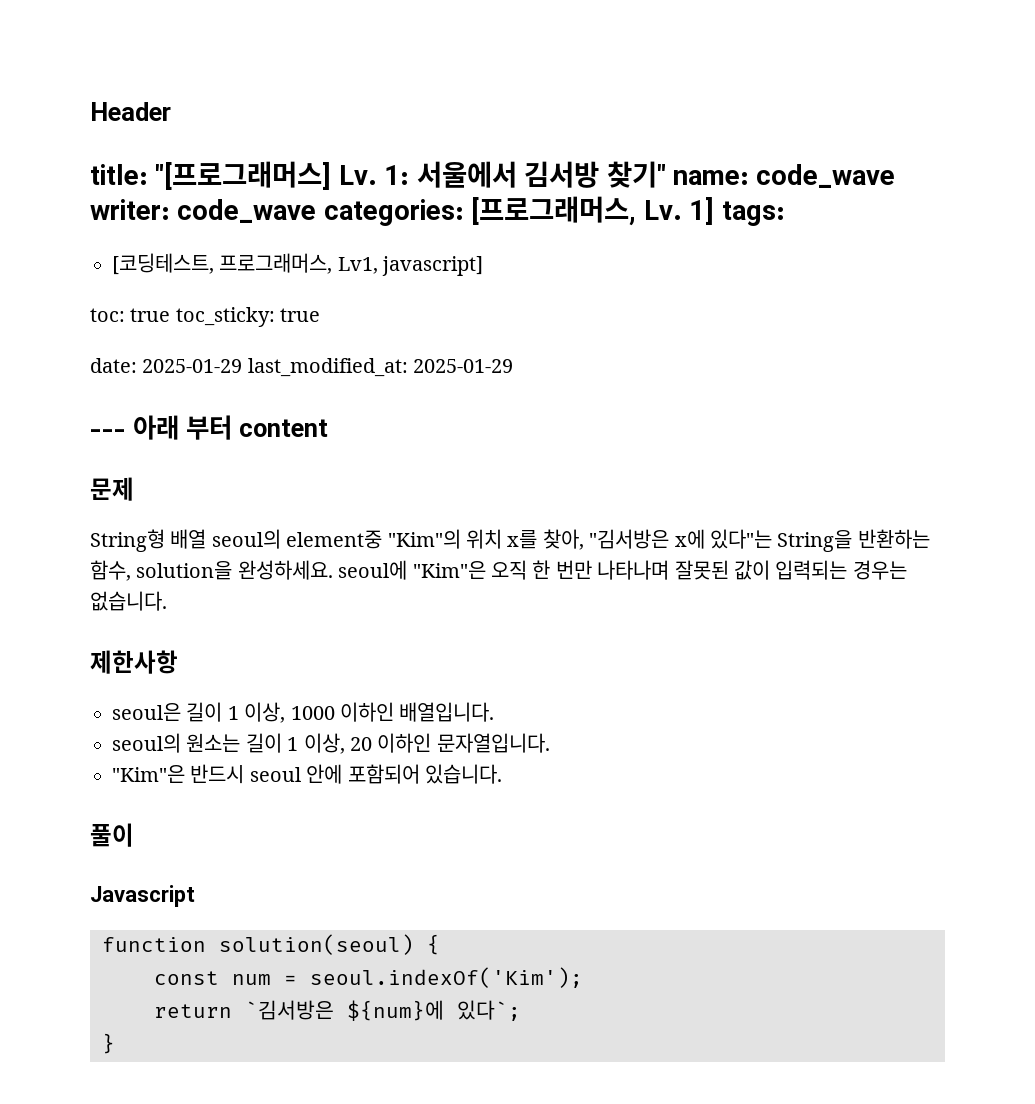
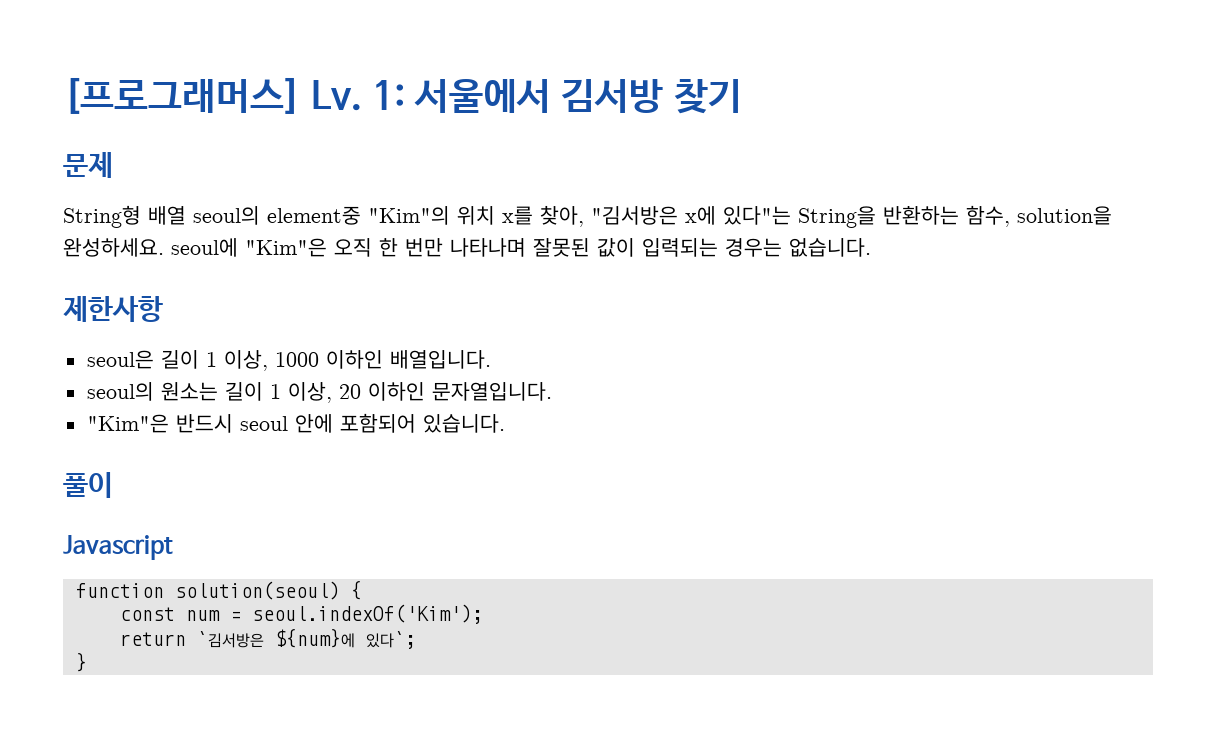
[90,102,171,121] [90,161,332,190] Header // title: "[프로그래머스] -> [63,77,301,114] [프로그래머스]
[606,161,896,188] [90,196,785,226] [112,253,484,276] [90,307,321,327] [90,358,514,377] [90,415,328,440] 찾기" name: code_wave writer: code_wave categories: [프로그래머스, Lv. 1] tags: // [코딩테스트, 프로그래머스, Lv1, javascript] // toc: true toc_sticky: true // date: 2025-01-29 last_modified_at: 2025-01-29 // --- 아래 부터 content -> [673,79,742,114] 찾기

